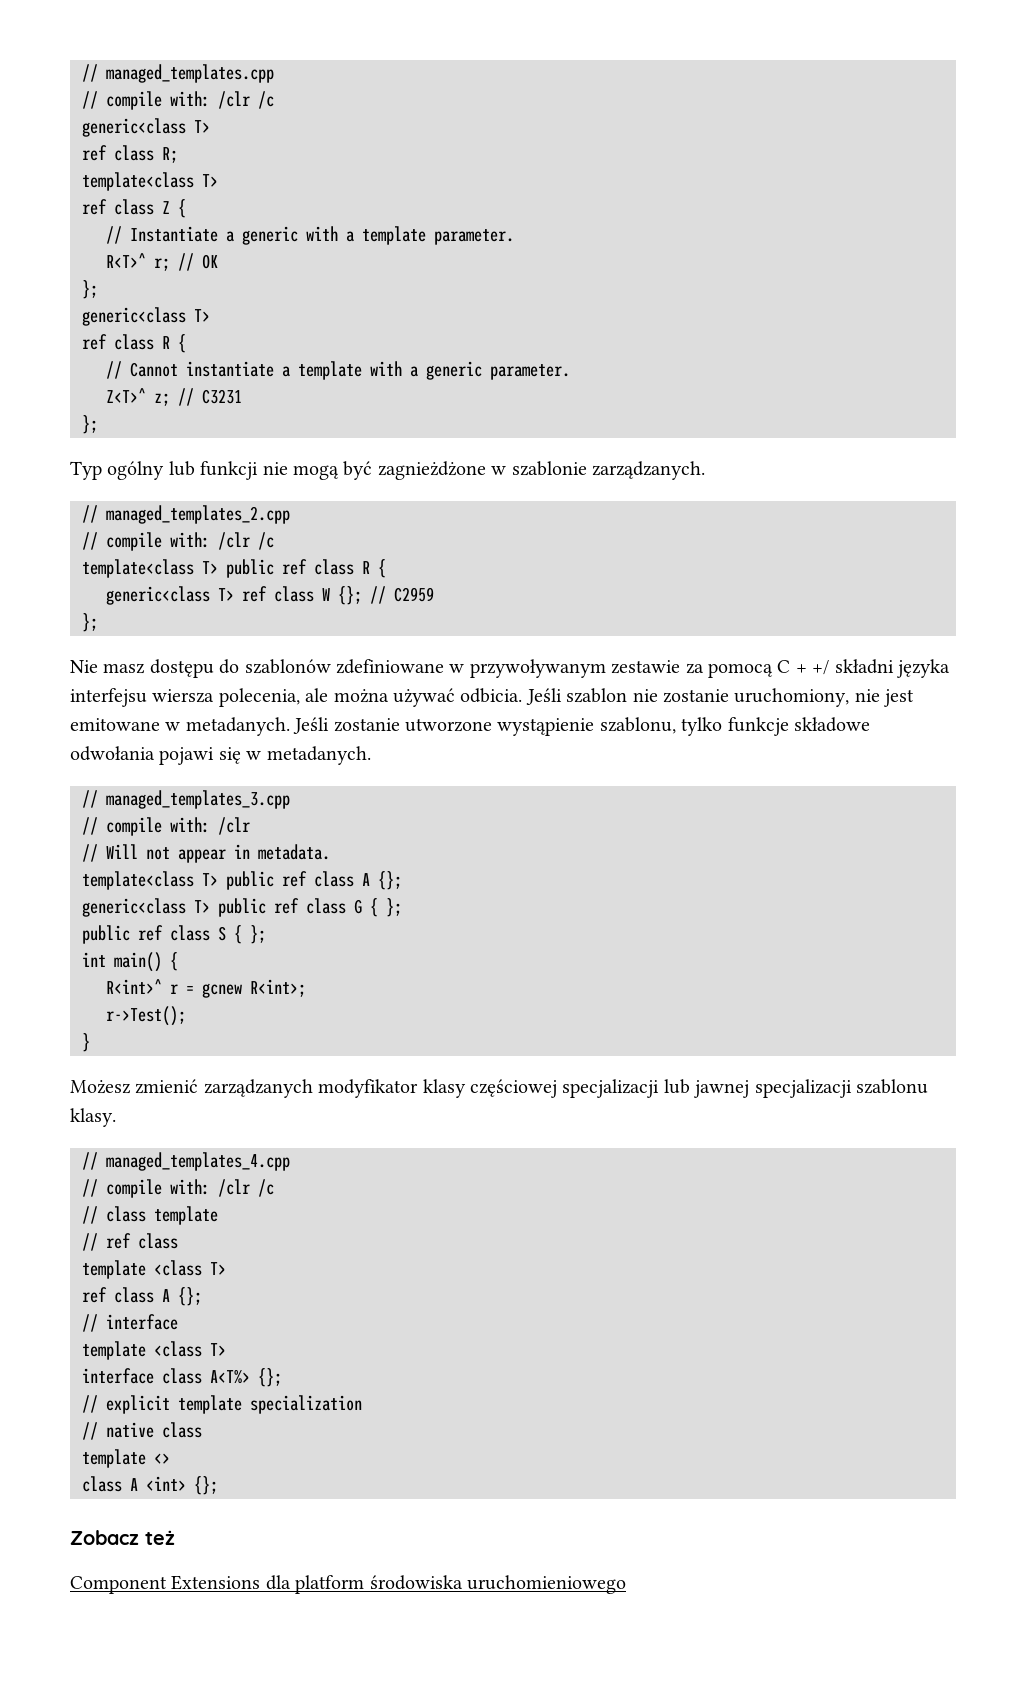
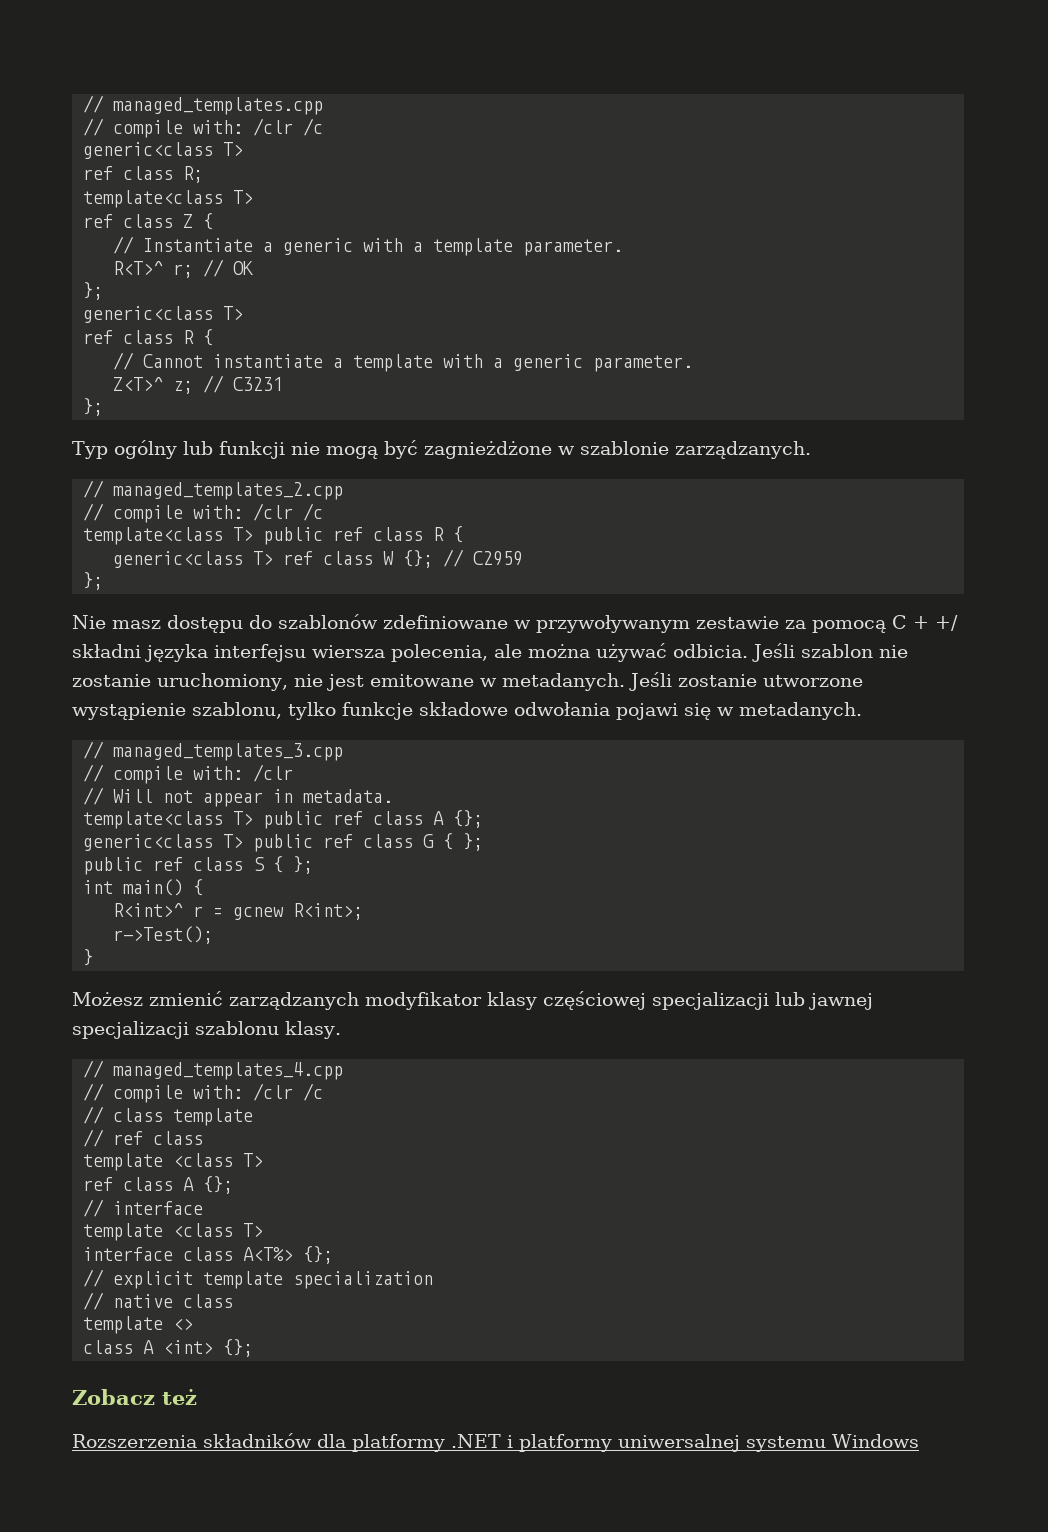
[70,1575,626,1594] Component Extensions dla platform środowiska uruchomieniowego -> [72,1433,919,1452] Rozszerzenia składników dla platformy .NET i platformy uniwersalnej systemu Windows

